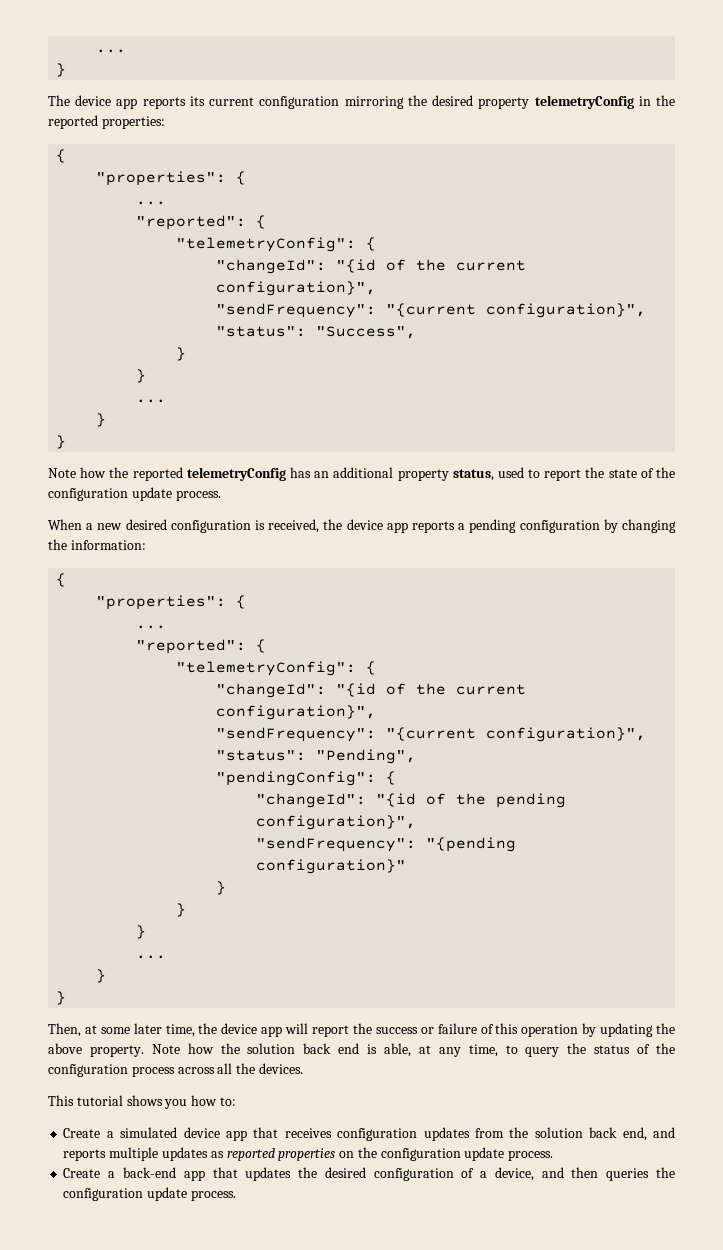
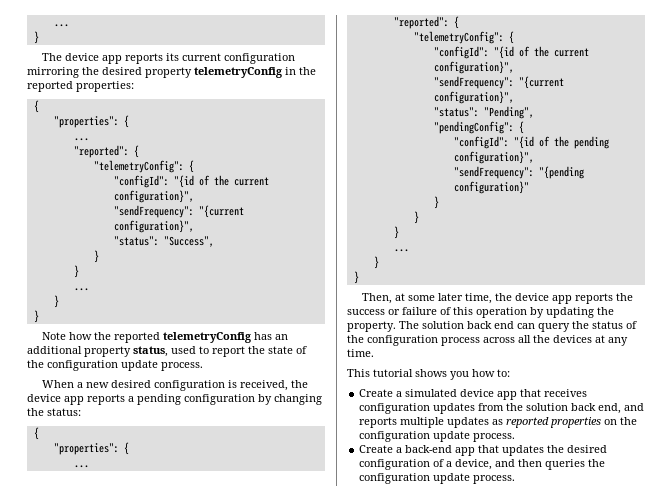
[216,259,327,274] "changeId": -> [113,175,169,188] "configId":
[70,540,146,550] [56,573,67,587] [96,595,247,610] [136,625,167,629] [136,639,267,654] [176,661,377,676] [216,683,327,698] information: // { // "properties": { // ... // "reported": { // "telemetryConfig": { // "changeId": -> [47,408,81,416] [33,427,39,440] [53,442,129,455] [73,465,89,468] [393,16,459,29] [413,31,514,44] [433,46,489,59] status: // { // "properties": { // ... // "reported": { // "telemetryConfig": { // "configId":
[256,793,367,808] "changeId": -> [453,136,509,149] "configId":
[285,1023,350,1037] will report -> [575,293,614,304] reports
[48,1043,518,1057] above property. Note how the solution back end is able, at any time, to -> [347,321,535,332] property. The solution back end can
[258,1063,303,1074] devices. -> [553,335,628,346] [347,349,374,357] devices at any time.

